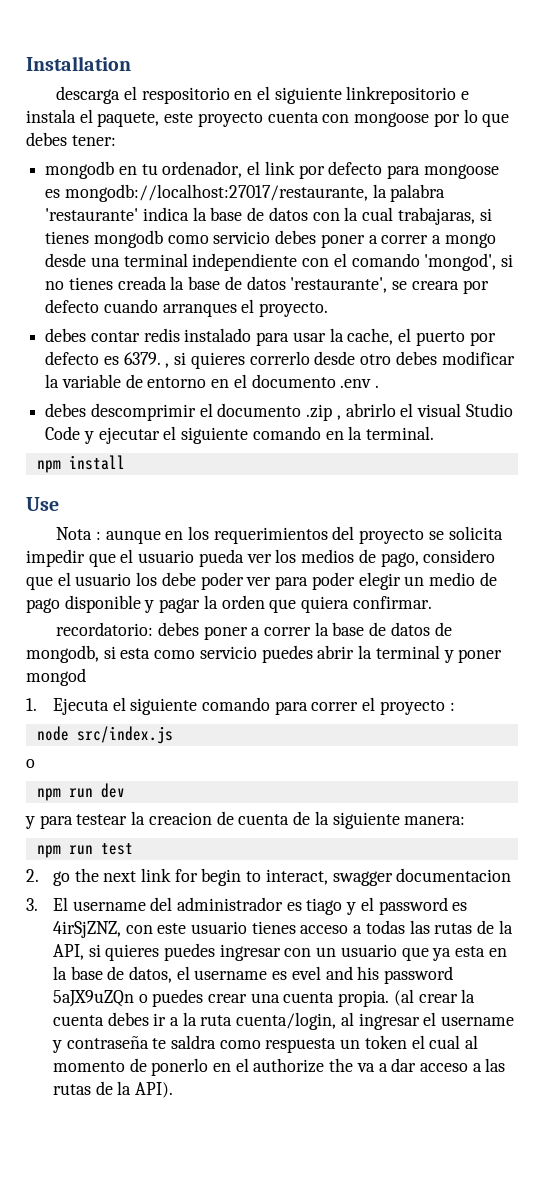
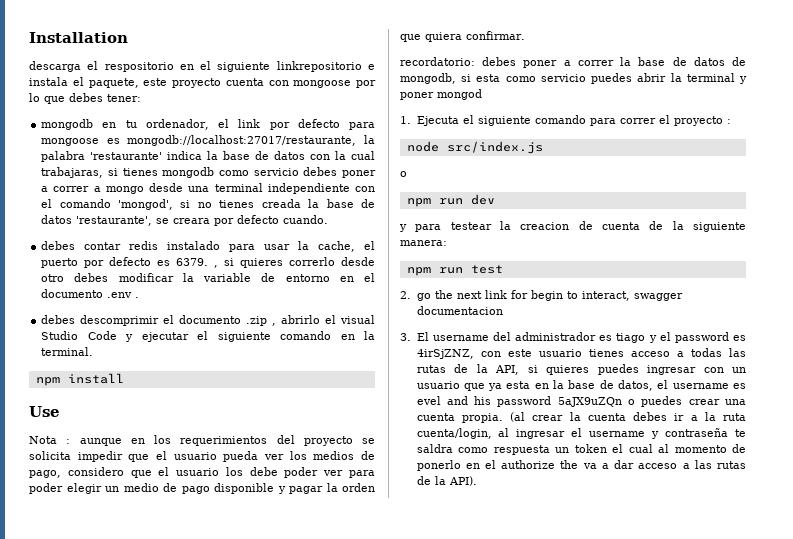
[103,299,329,317] cuando arranques el proyecto. -> [283,215,329,224] cuando.

